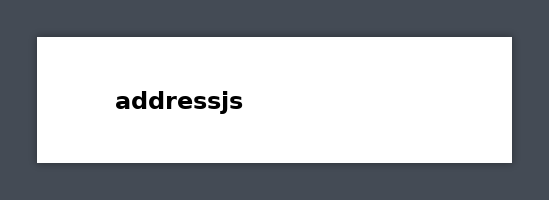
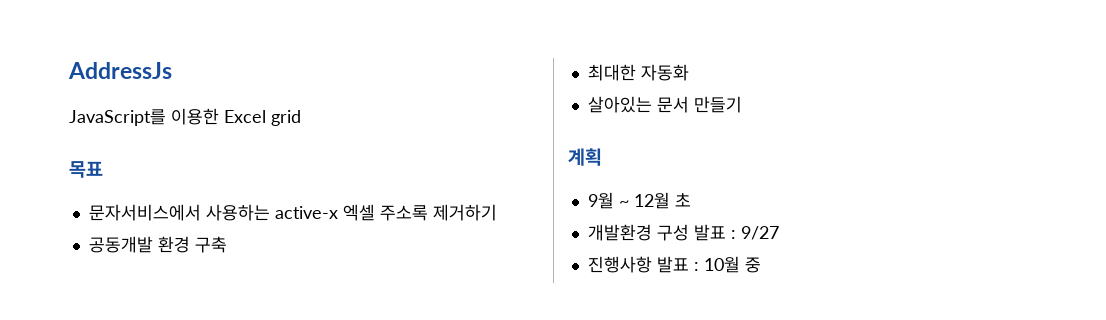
[115,91,243,114] addressjs -> [68,62,172,79] [69,108,301,126] [69,161,103,178] [88,204,497,221] [88,236,227,253] [587,64,689,81] [587,96,742,113] [568,148,602,166] [587,192,691,209] [587,224,779,241] [587,256,761,273] AddressJs // JavaScript를 이용한 Excel grid // 목표 // 문자서비스에서 사용하는 active-x 엑셀 주소록 제거하기 // 공동개발 환경 구축 // 최대한 자동화 // 살아있는 문서 만들기 // 계획 // 9월 ~ 12월 초 // 개발환경 구성 발표 : 9/27 // 진행사항 발표 : 10월 중

